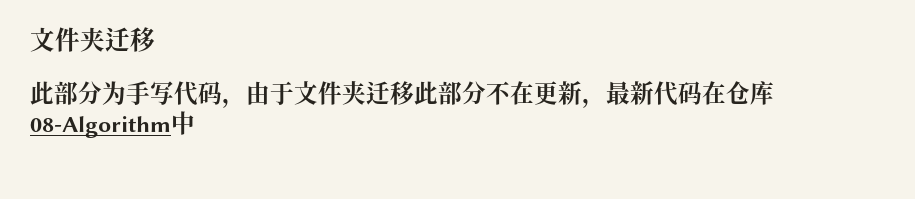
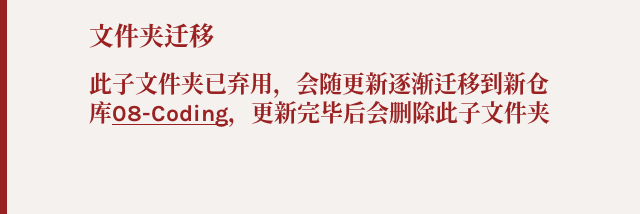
[54,81,774,108] [30,111,195,138] 部分为手写代码，由于文件夹迁移此部分不在更新，最新代码在仓库08-Algorithm中 -> [112,72,549,98] [89,101,550,127] 子文件夹已弃用，会随更新逐渐迁移到新仓库08-Coding，更新完毕后会删除此子文件夹

